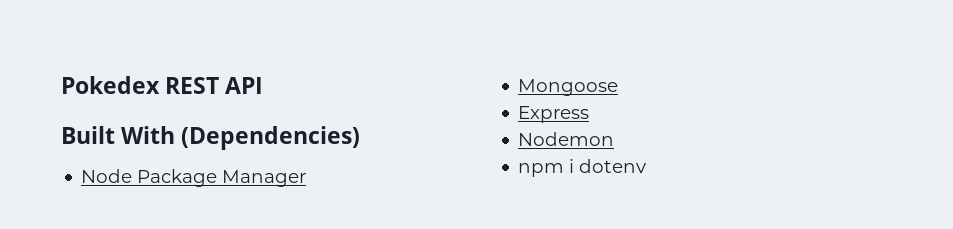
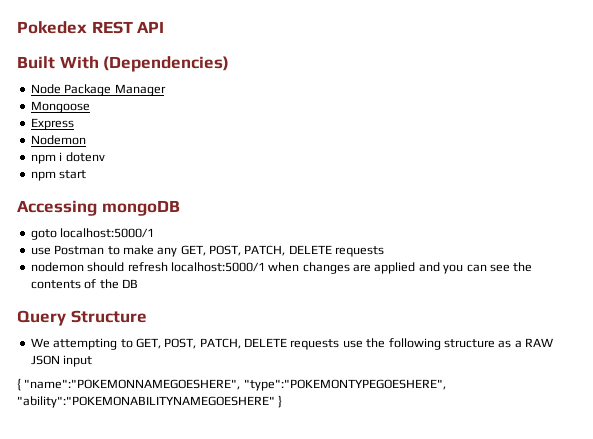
(647, 166) none -> [30,170,87,181] [17,200,180,216] [30,228,155,240] [30,245,385,257] [30,262,533,274] [30,279,138,289] [17,310,147,326] [30,338,553,350] [30,355,93,367] [17,378,446,391] [17,395,283,408] // npm start // Accessing mongoDB // goto localhost:5000/1 // use Postman to make any GET, POST, PATCH, DELETE requests // nodemon should refresh localhost:5000/1 when changes are applied and you can see the contents of the DB // Query Structure // We attempting to GET, POST, PATCH, DELETE requests use the following structure as a RAW JSON input // { "name":"POKEMONNAMEGOESHERE", "type":"POKEMONTYPEGOESHERE", "ability":"POKEMONABILITYNAMEGOESHERE" }

